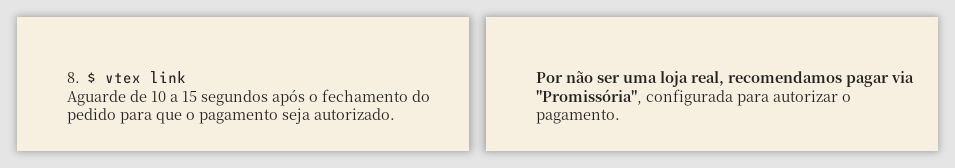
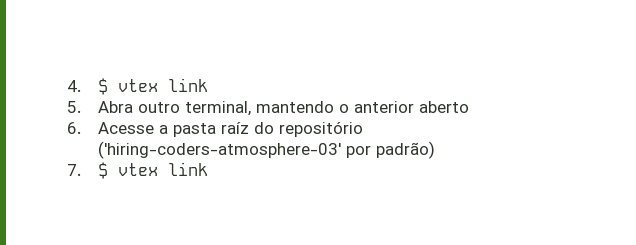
[67,72,80,83] 8. -> [67,80,81,92] 4.
[67,89,430,106] [67,108,395,124] [536,71,914,87] [536,89,851,106] [536,109,620,124] Aguarde de 10 a 15 segundos após o fechamento do pedido para que o pagamento seja autorizado. // Por não ser uma loja real, recomendamos pagar via "Promissória", configurada para autorizar o pagamento. -> [67,101,469,116] [67,121,363,137] [97,141,435,159] [67,162,208,179] 5. Abra outro terminal, mantendo o anterior aberto // 6. Acesse a pasta raíz do repositório ('hiring-coders-atmosphere-03' por padrão) // 7. $ vtex link

